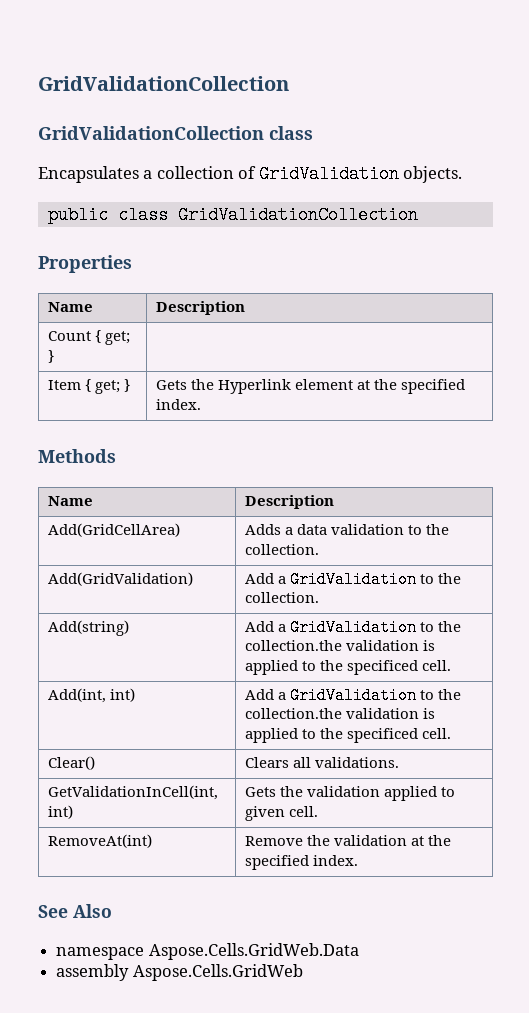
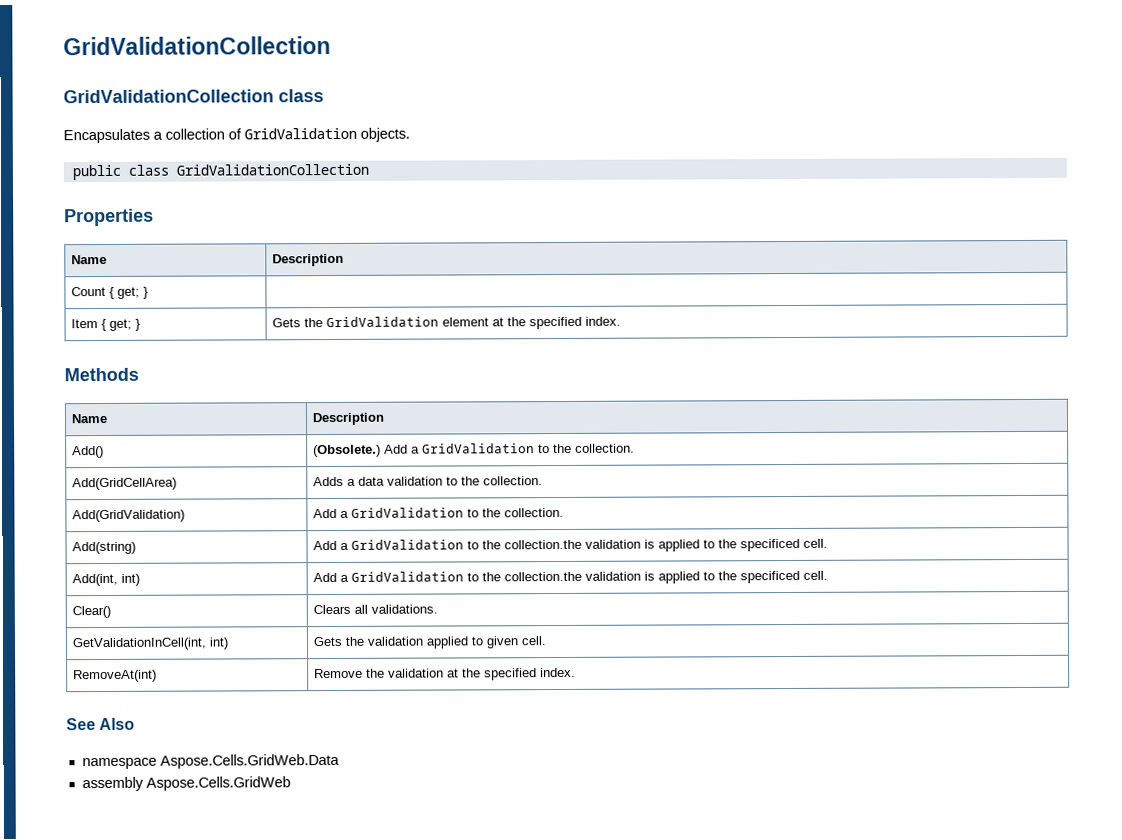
[217,379,291,394] Hyperlink -> [325,316,439,328] GridValidation
(334, 502) none -> [71,445,104,459] [312,443,635,458] // Add() | (Obsolete.) Add a GridValidation to the collection.

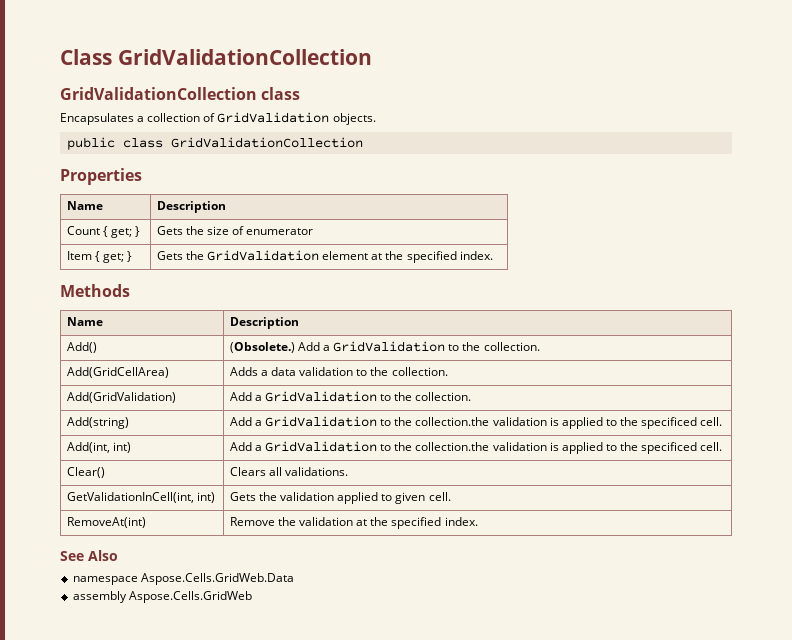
(63, 46) none -> [60,49,112,65] Class
(149, 292) none -> [156,226,314,235] Gets the size of enumerator

